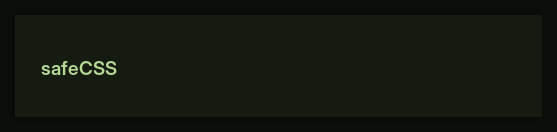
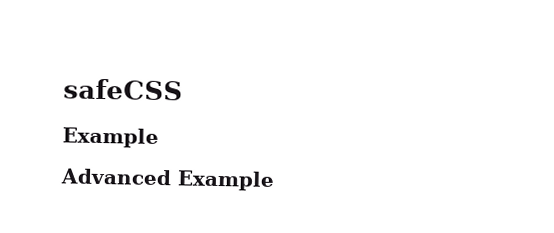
(117, 68) none -> [62,127,159,148] [60,168,275,191] // Example // Advanced Example

